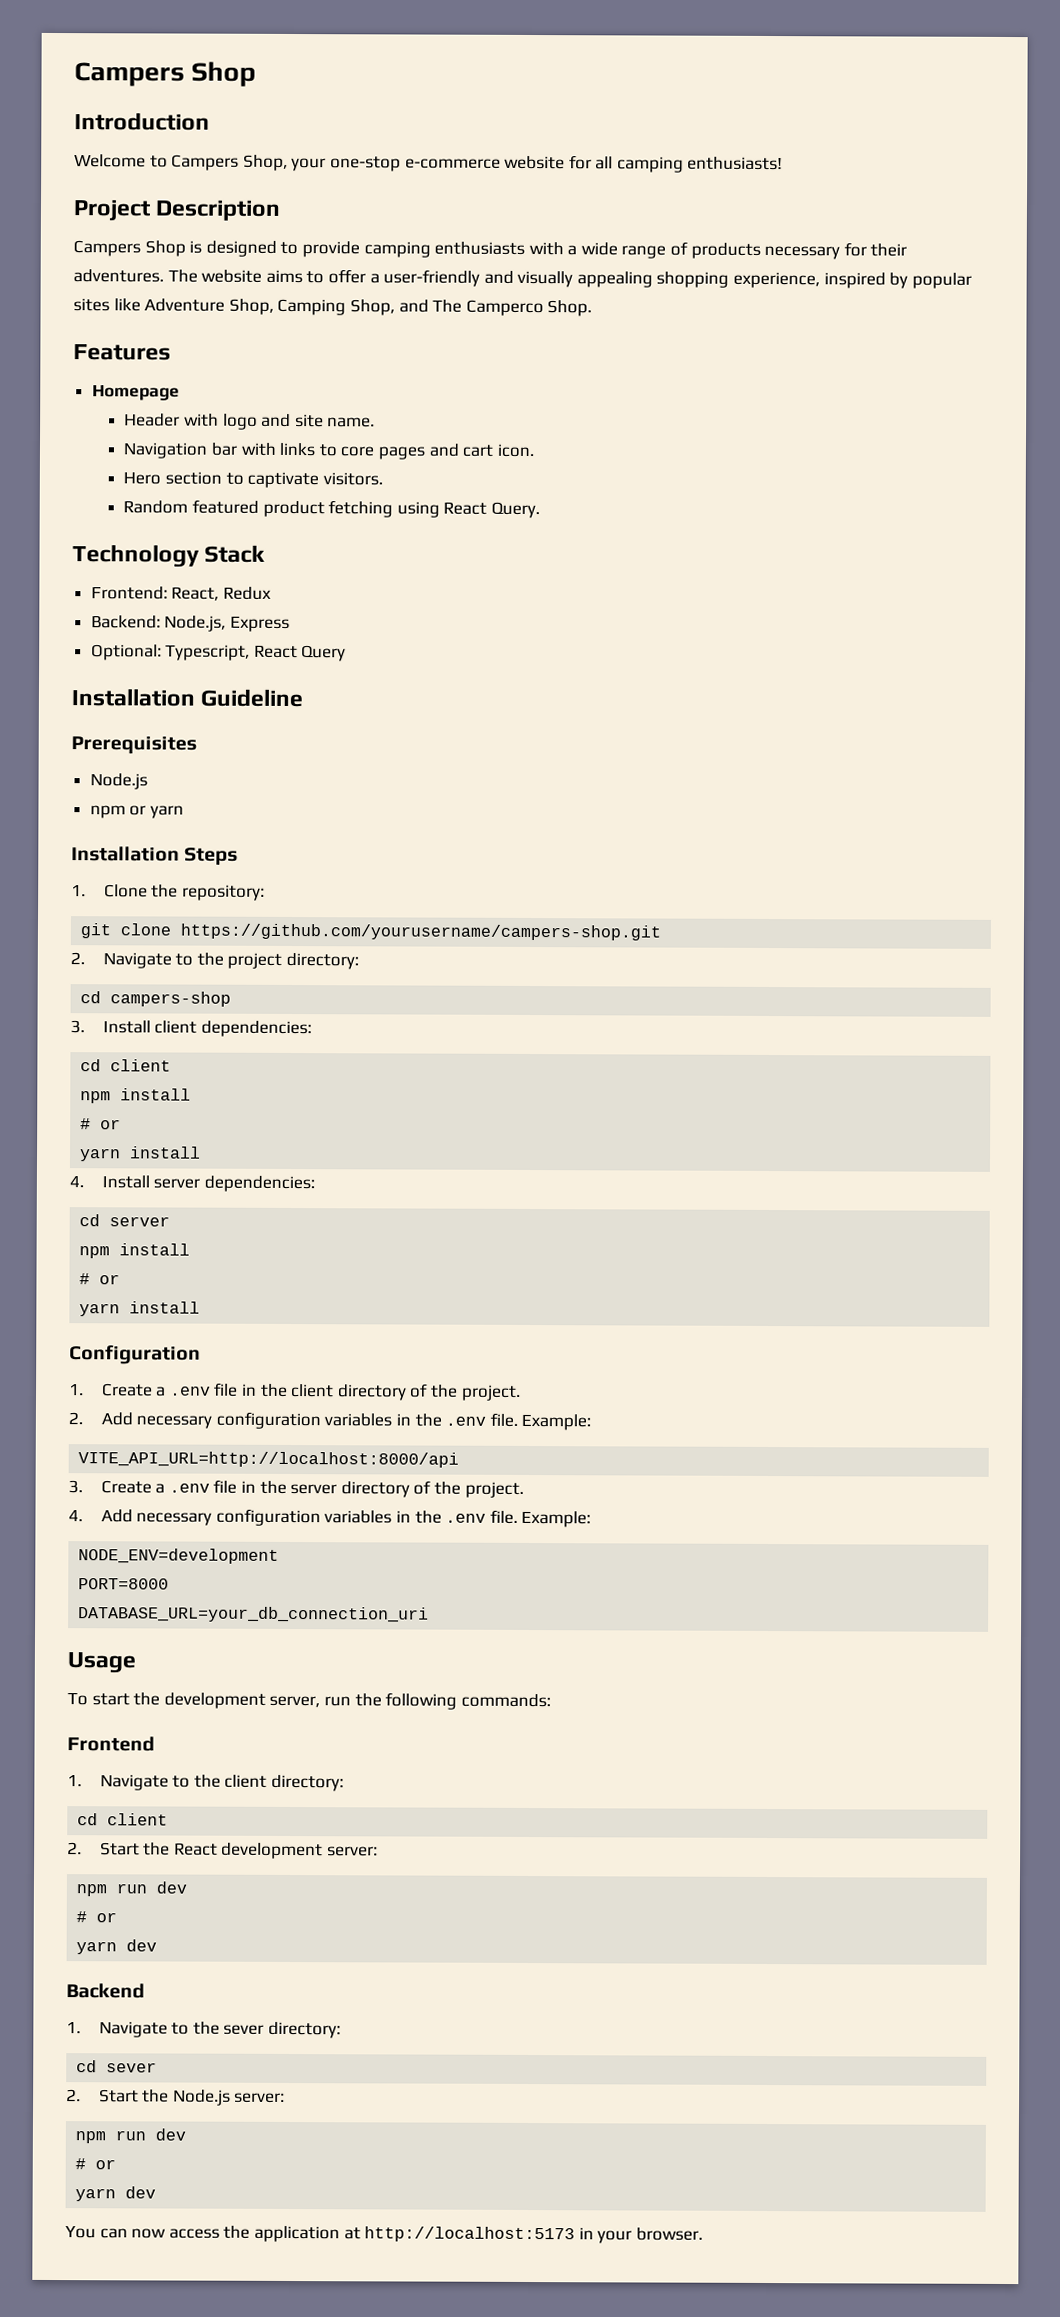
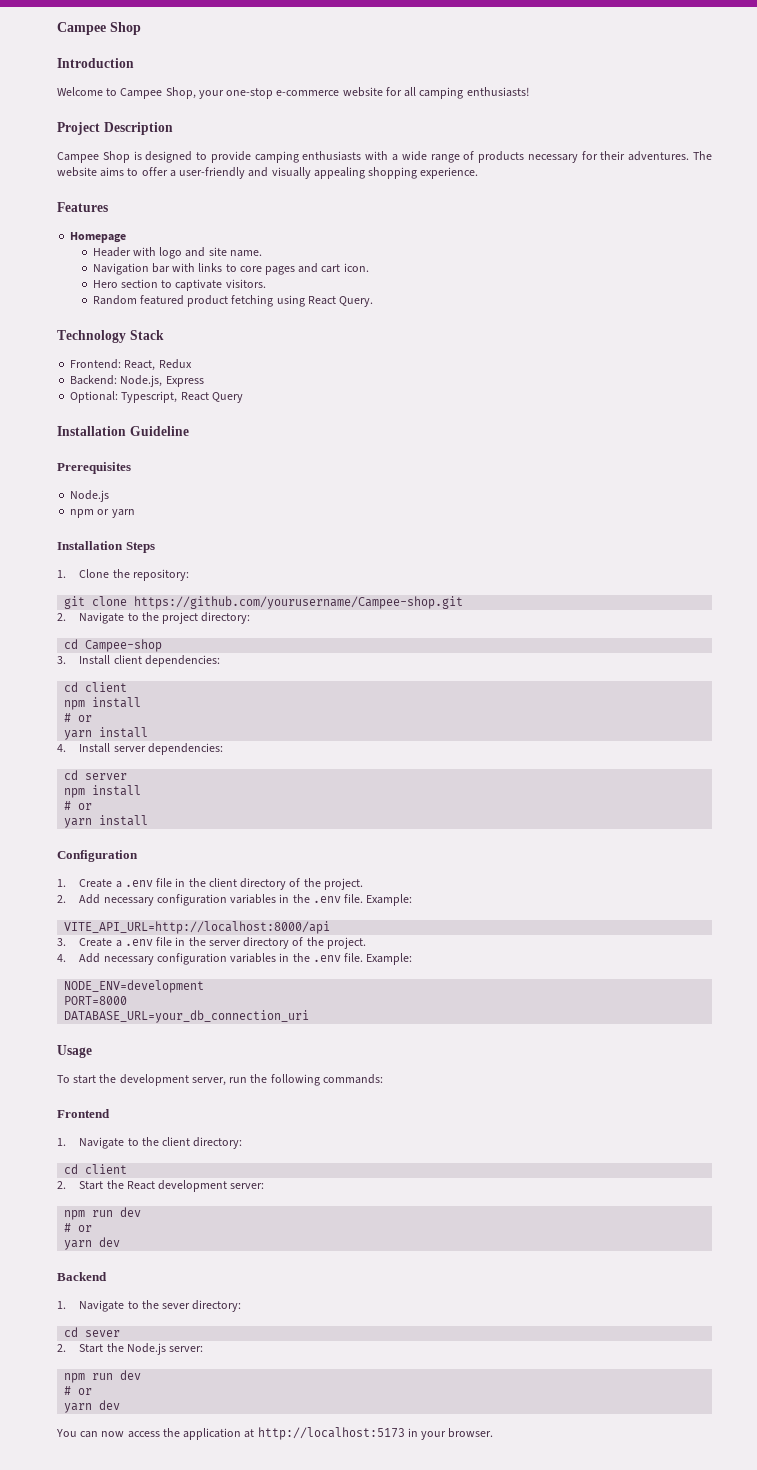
[74,62,185,87] Campers -> [57,22,106,35] Campee
[171,154,240,171] Campers -> [120,88,163,99] Campee
[73,240,141,257] Campers -> [57,152,99,163] Campee
[733,271,972,289] [73,298,593,317] experience, inspired by popular sites like Adventure Shop, Camping Shop, and The Camperco Shop. -> [420,167,479,179] experience.
[180,923,662,941] https://github.com/yourusername/campers-shop.git -> [134,596,464,609] https://github.com/yourusername/Campee-shop.git
[110,991,232,1007] campers-shop -> [85,639,163,652] Campee-shop

